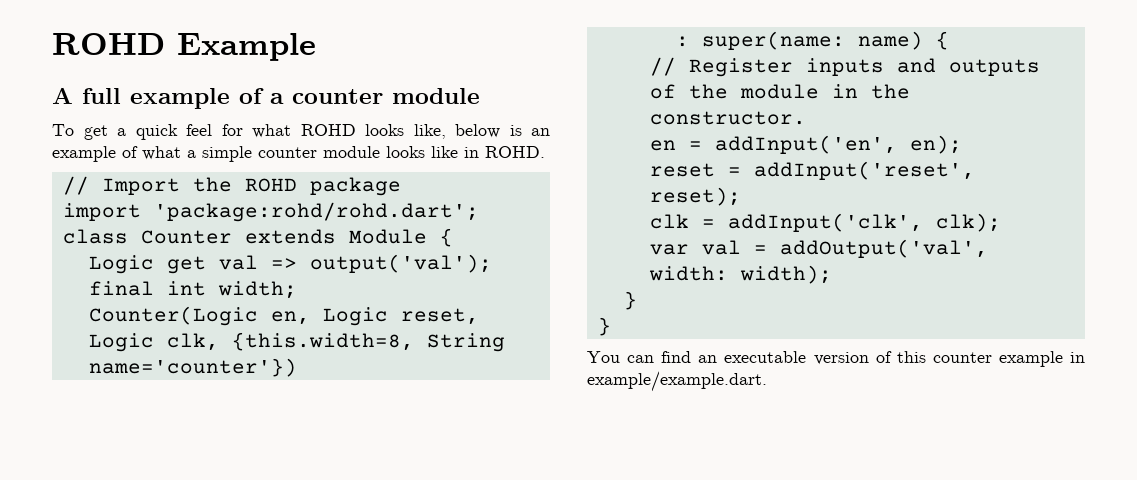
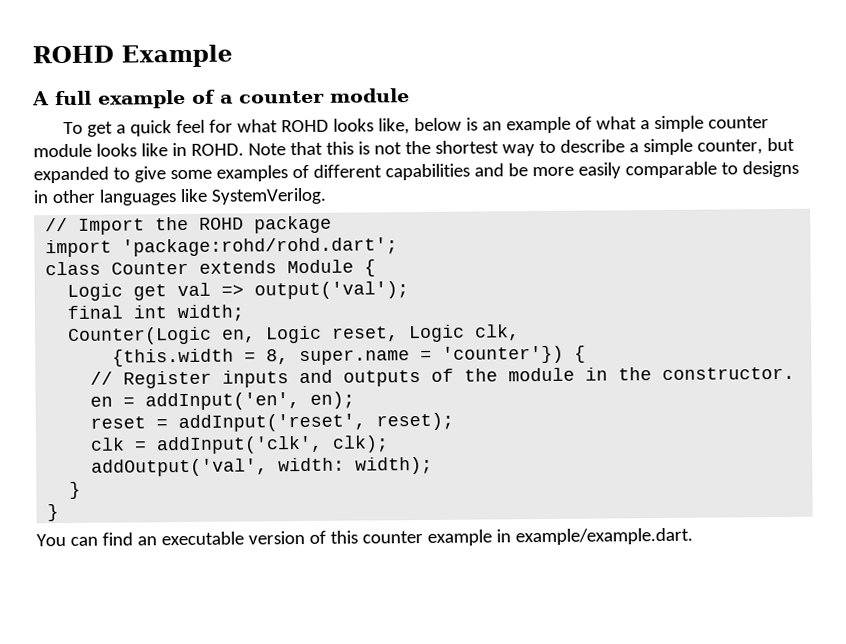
(545, 152) none -> [247,137,795,157] [33,160,799,184] [33,187,327,206] Note that this is not the shortest way to describe a simple counter, but expanded to give some examples of different capabilities and be more easily comparable to designs in other languages like SystemVerilog.
[231,332,505,352] [88,358,297,377] [675,31,923,50] {this.width=8, String name='counter'}) // : super(name: name) -> [112,345,565,367] // {this.width = 8, super.name = 'counter'})
[649,240,767,255] var val = -> (390, 444) none

